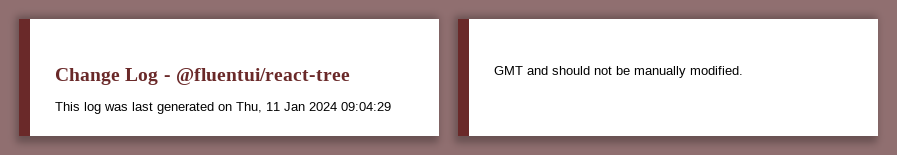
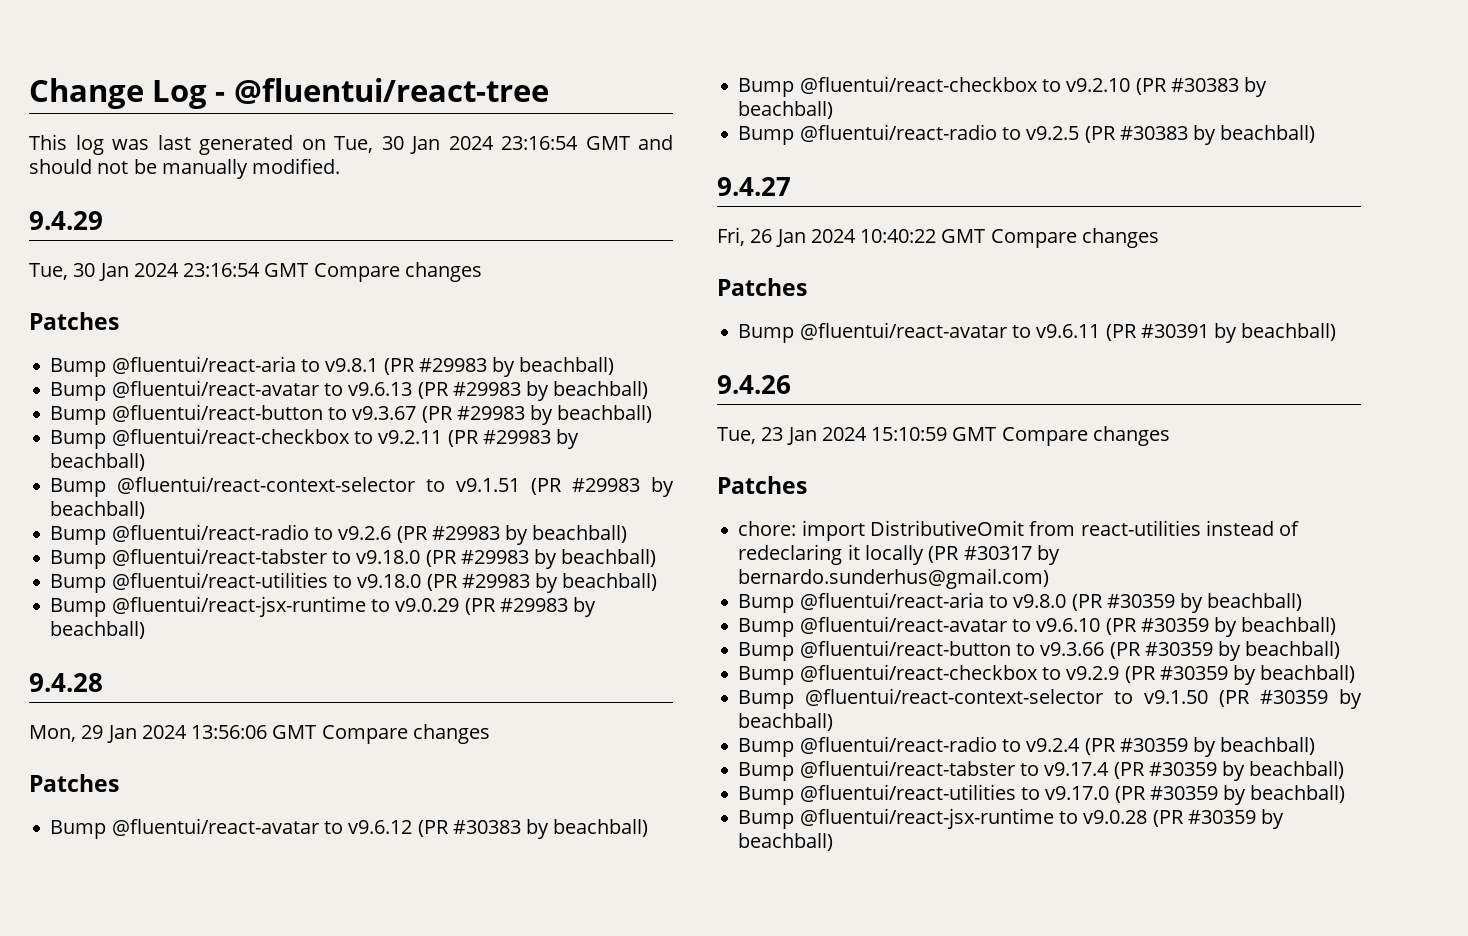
[236,102,391,113] Thu, 11 Jan 2024 09:04:29 -> [334,136,578,154] Tue, 30 Jan 2024 23:16:54
(743, 70) none -> [29,211,103,230] [29,262,482,282] [29,312,119,330] [50,356,615,377] [50,380,649,401] [50,404,653,425] [50,428,580,449] [50,453,146,471] [50,476,674,497] [50,501,146,519] [50,524,628,545] [50,548,657,569] [50,572,658,593] [50,596,597,617] [50,621,146,639] [29,673,103,692] [29,724,490,744] [29,774,119,792] [50,818,649,839] [738,76,1268,97] [738,101,834,119] [738,124,1316,145] [717,177,791,196] [717,227,1159,248] [717,278,807,296] [738,322,1337,343] [717,375,791,394] [717,426,1170,446] [717,476,807,494] [738,520,1300,541] [738,544,1060,565] [738,568,1050,589] [738,592,1303,613] [738,616,1337,637] [738,640,1341,661] [738,664,1356,685] [738,688,1362,709] [738,713,834,731] [738,736,1316,757] [738,760,1345,781] [738,784,1346,805] [738,808,1285,829] [738,833,834,851] // 9.4.29 // Tue, 30 Jan 2024 23:16:54 GMT Compare changes // Patches // Bump @fluentui/react-aria to v9.8.1 (PR #29983 by beachball) // Bump @fluentui/react-avatar to v9.6.13 (PR #29983 by beachball) // Bump @fluentui/react-button to v9.3.67 (PR #29983 by beachball) // Bump @fluentui/react-checkbox to v9.2.11 (PR #29983 by beachball) // Bump @fluentui/react-context-selector to v9.1.51 (PR #29983 by beachball) // Bump @fluentui/react-radio to v9.2.6 (PR #29983 by beachball) // Bump @fluentui/react-tabster to v9.18.0 (PR #29983 by beachball) // Bump @fluentui/react-utilities to v9.18.0 (PR #29983 by beachball) // Bump @fluentui/react-jsx-runtime to v9.0.29 (PR #29983 by beachball) // 9.4.28 // Mon, 29 Jan 2024 13:56:06 GMT Compare changes // Patches // Bump @fluentui/react-avatar to v9.6.12 (PR #30383 by beachball) // Bump @fluentui/react-checkbox to v9.2.10 (PR #30383 by beachball) // Bump @fluentui/react-radio to v9.2.5 (PR #30383 by beachball) // 9.4.27 // Fri, 26 Jan 2024 10:40:22 GMT Compare changes // Patches // Bump @fluentui/react-avatar to v9.6.11 (PR #30391 by beachball) // 9.4.26 // Tue, 23 Jan 2024 15:10:59 GMT Compare changes // Patches // chore: import DistributiveOmit from react-utilities instead of redeclaring it locally (PR #30317 by bernardo.sunderhus@gmail.com) // Bump @fluentui/react-aria to v9.8.0 (PR #30359 by beachball) // Bump @fluentui/react-avatar to v9.6.10 (PR #30359 by beachball) // Bump @fluentui/react-button to v9.3.66 (PR #30359 by beachball) // Bump @fluentui/react-checkbox to v9.2.9 (PR #30359 by beachball) // Bump @fluentui/react-context-selector to v9.1.50 (PR #30359 by beachball) // Bump @fluentui/react-radio to v9.2.4 (PR #30359 by beachball) // Bump @fluentui/react-tabster to v9.17.4 (PR #30359 by beachball) // Bump @fluentui/react-utilities to v9.17.0 (PR #30359 by beachball) // Bump @fluentui/react-jsx-runtime to v9.0.28 (PR #30359 by beachball)

